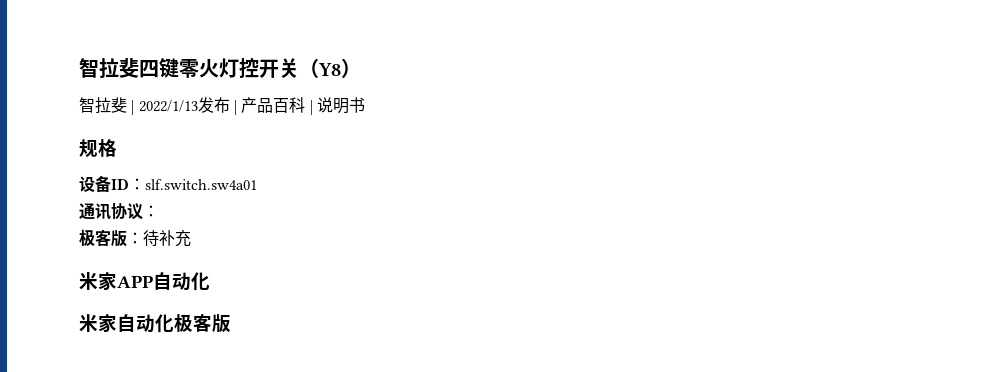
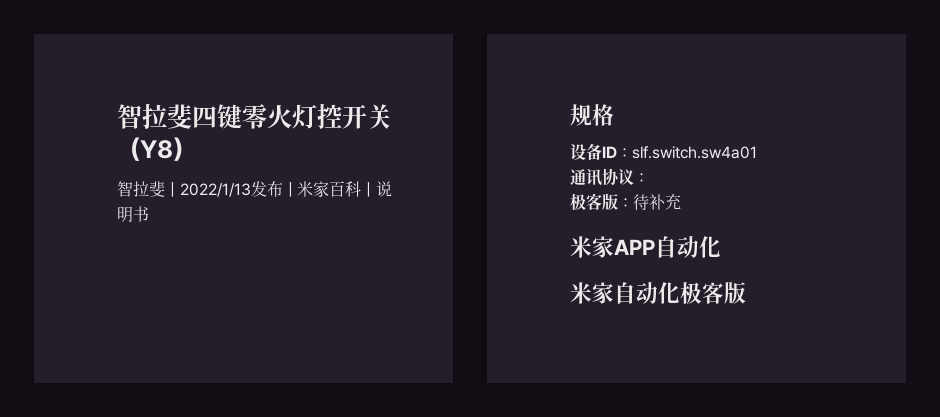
[241,97,274,113] 产品 -> [297,181,330,198] 米家

